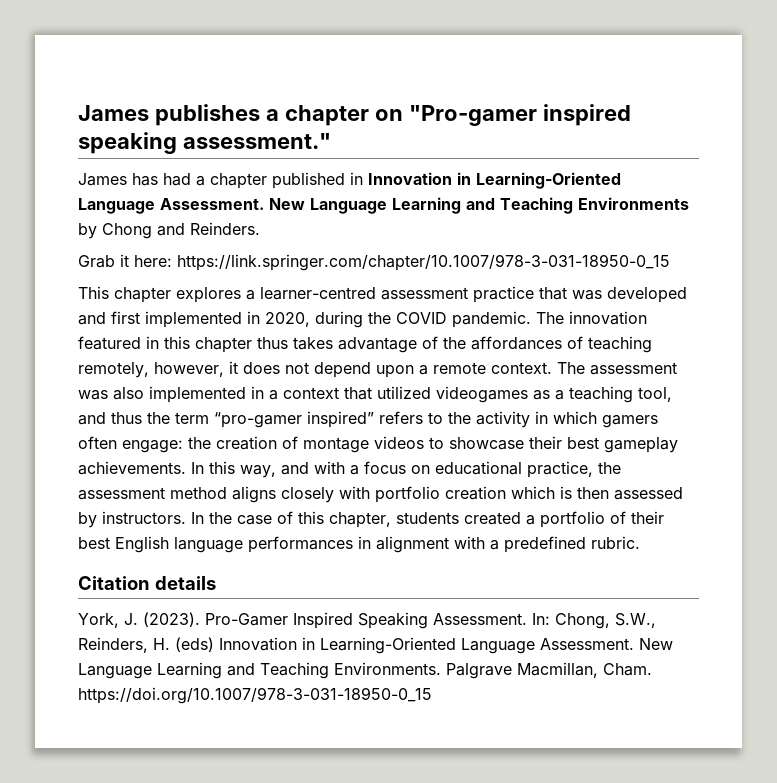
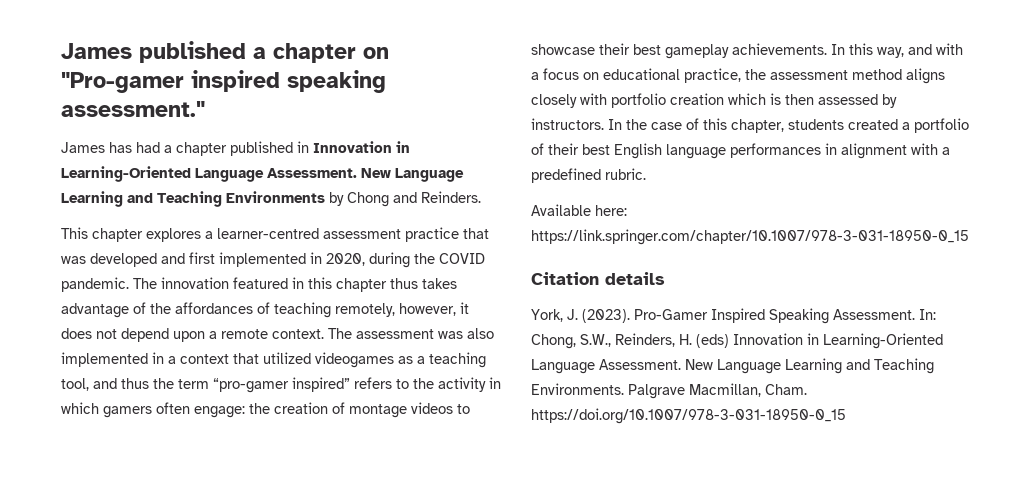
[78,104,260,126] James publishes -> [61,41,246,63] James published
[78,254,670,271] // Grab it here: https://link.springer.com/chapter/10.1007/978-3-031-18950-0_15 -> (481, 197) none
(640, 542) none -> [531,204,627,216] [531,229,969,245] // Available here: https://link.springer.com/chapter/10.1007/978-3-031-18950-0_15

